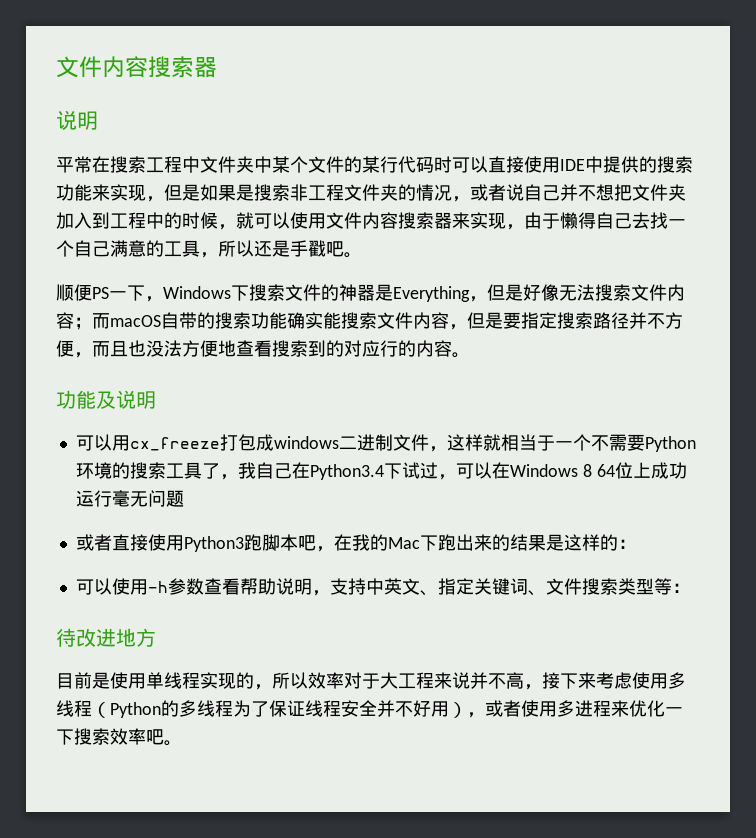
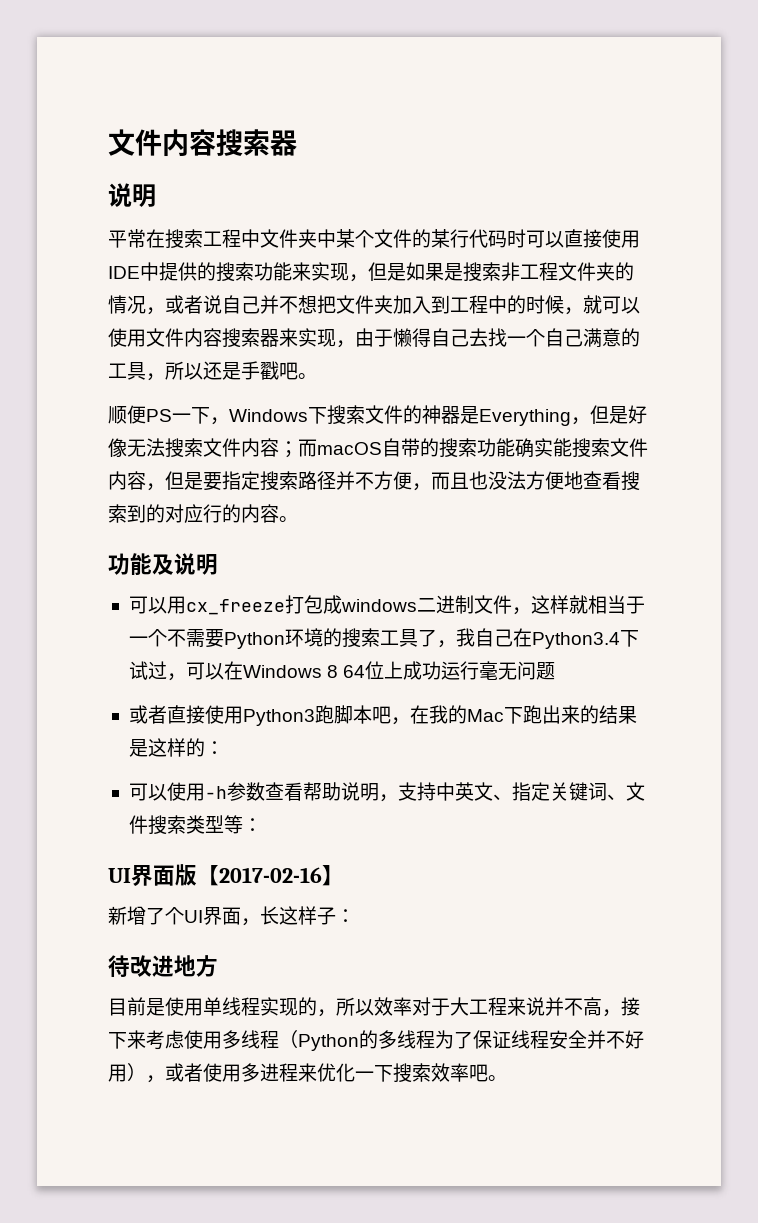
(690, 588) none -> [108,864,344,886] [108,906,355,926] // UI界面版【2017-02-16】 // 新增了个UI界面，长这样子：

